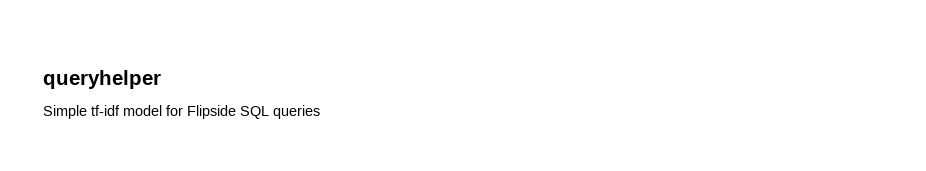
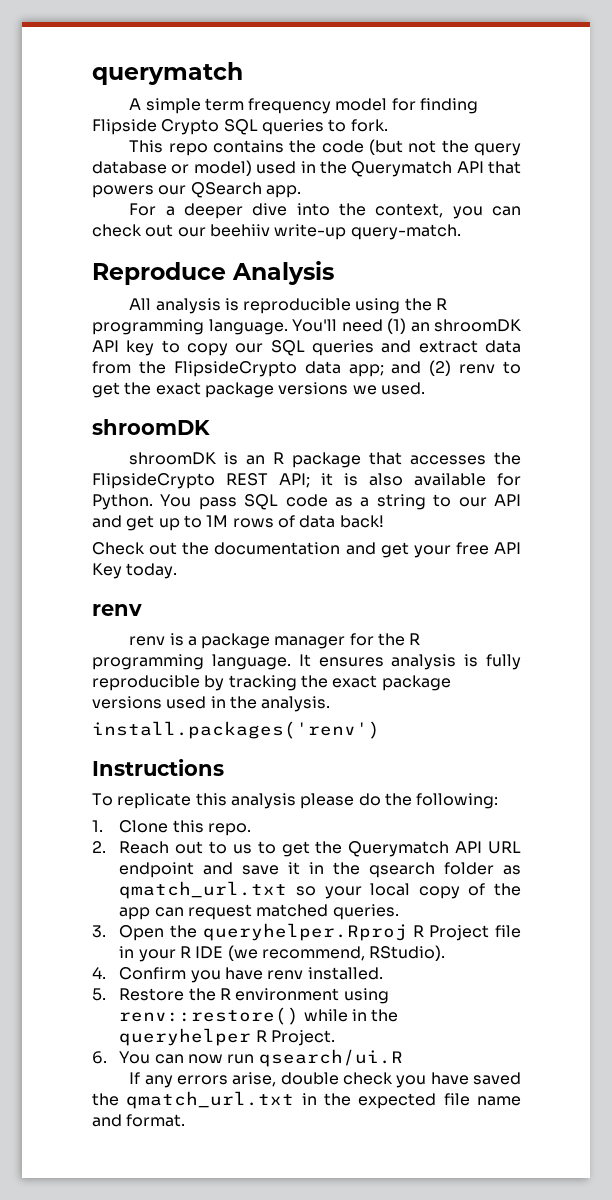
[43,70,161,89] [43,105,320,119] queryhelper // Simple tf-idf model for Flipside SQL queries -> [92,62,243,85] [129,98,479,114] [92,119,388,135] [129,139,521,156] [92,160,521,177] [92,182,301,198] [129,203,521,219] [92,224,461,240] [92,261,334,285] [129,298,448,314] [92,318,521,335] [92,340,521,356] [92,360,521,377] [92,382,425,398] [92,419,210,435] [129,452,521,468] [92,473,521,489] [92,494,521,510] [92,515,384,531] [92,542,521,558] [92,563,178,579] [92,604,142,616] [129,633,421,649] [92,654,521,670] [92,675,451,691] [92,696,331,712] [92,721,380,739] [92,759,224,776] [92,793,499,809] [92,820,251,836] [92,841,521,857] [119,862,521,878] [119,881,521,899] [119,904,399,920] [92,923,521,941] [119,945,446,962] [92,967,383,983] [92,988,389,1004] [119,1007,399,1025] [119,1028,335,1046] [92,1049,403,1067] [129,1072,521,1088] [92,1091,521,1109] [92,1114,186,1127] querymatch // A simple term frequency model for finding Flipside Crypto SQL queries to fork. // This repo contains the code (but not the query database or model) used in the Querymatch API that powers our QSearch app. // For a deeper dive into the context, you can check out our beehiiv write-up query-match. // Reproduce Analysis // All analysis is reproducible using the R programming language. You'll need (1) an shroomDK API key to copy our SQL queries and extract data from the FlipsideCrypto data app; and (2) renv to get the exact package versions we used. // shroomDK // shroomDK is an R package that accesses the FlipsideCrypto REST API; it is also available for Python. You pass SQL code as a string to our API and get up to 1M rows of data back! // Check out the documentation and get your free API Key today. // renv // renv is a package manager for the R programming language. It ensures analysis is fully reproducible by tracking the exact package versions used in the analysis. // install.packages('renv') // Instructions // To replicate this analysis please do the following: // 1. Clone this repo. // 2. Reach out to us to get the Querymatch API URL endpoint and save it in the qsearch folder as qmatch_url.txt so your local copy of the app can request matched queries. // 3. Open the queryhelper.Rproj R Project file in your R IDE (we recommend, RStudio). // 4. Confirm you have renv installed. // 5. Restore the R environment using renv::restore() while in the queryhelper R Project. // 6. You can now run qsearch/ui.R // If any errors arise, double check you have saved the qmatch_url.txt in the expected file name and format.

